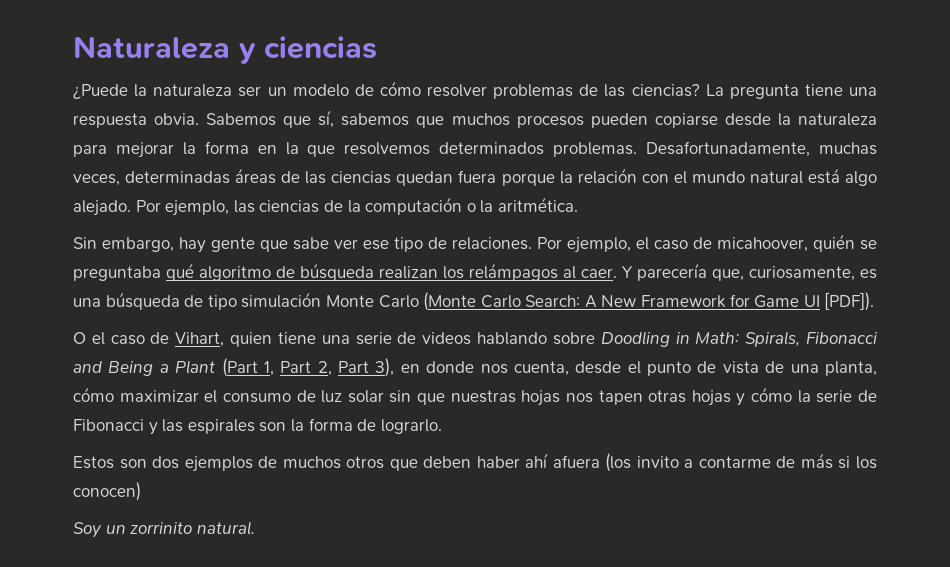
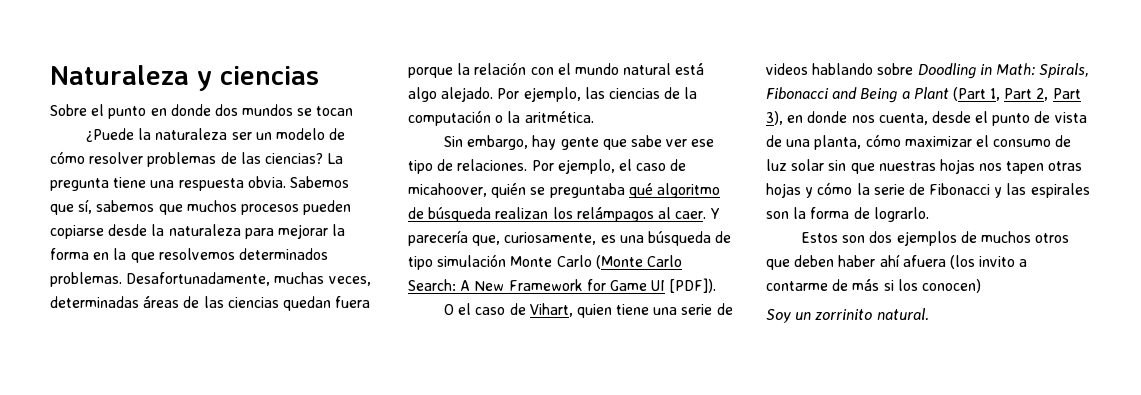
(377, 47) none -> [50,104,354,119] // Sobre el punto en donde dos mundos se tocan

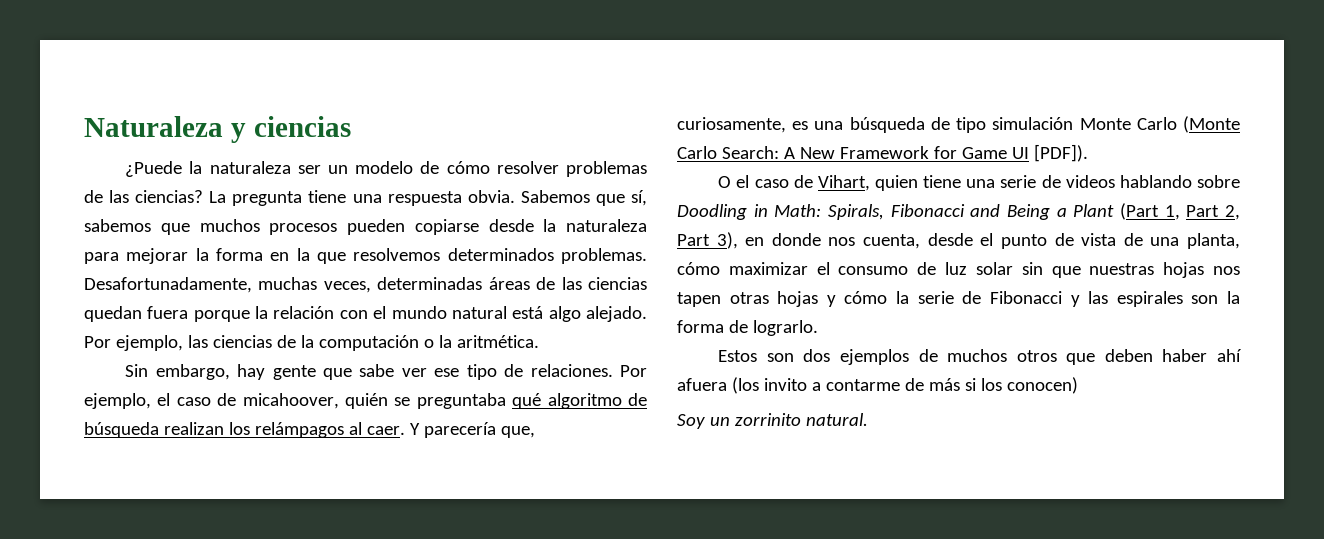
[50,104,354,119] // Sobre el punto en donde dos mundos se tocan -> (351, 126) none

